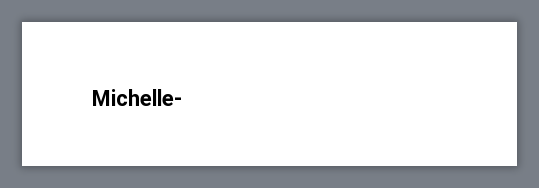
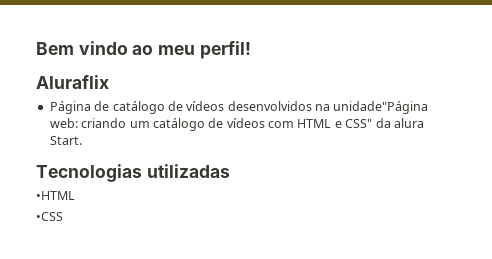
[92,89,182,106] Michelle- -> [36,41,251,59] [36,75,109,89] [49,101,429,114] [49,118,424,131] [49,136,82,145] [36,164,230,182] [36,191,75,200] [36,212,63,221] Bem vindo ao meu perfil! // Aluraflix // Página de catálogo de vídeos desenvolvidos na unidade"Página web: criando um catálogo de vídeos com HTML e CSS" da alura Start. // Tecnologias utilizadas // •HTML // •CSS

